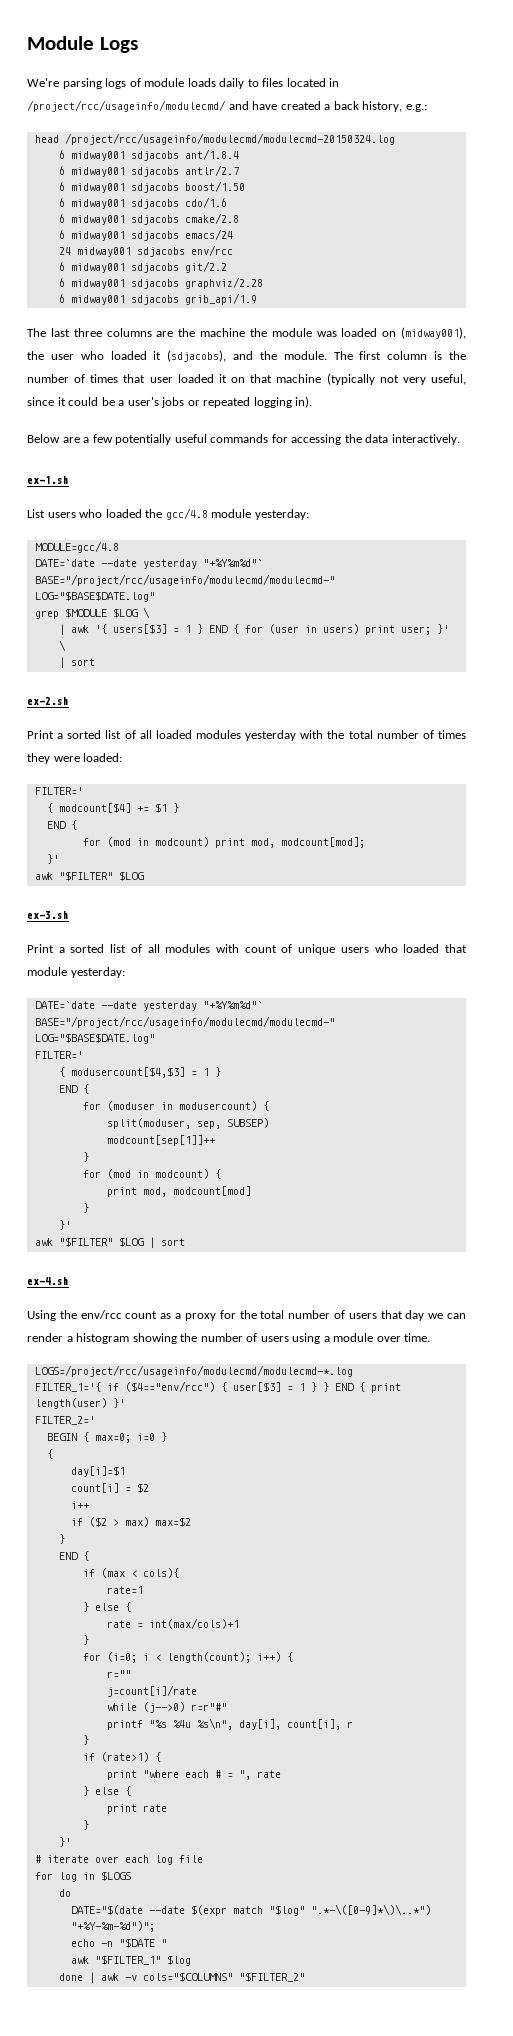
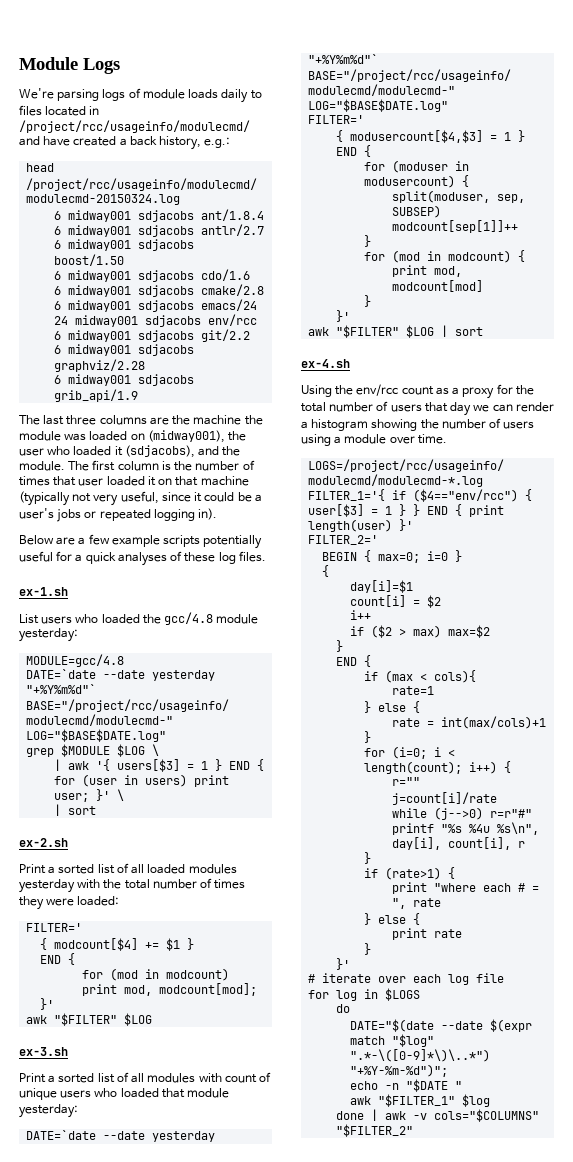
[115,434,460,445] potentially useful commands for accessing the data interactively. -> [111,535,263,549] [19,551,266,566] example scripts potentially useful for a quick analyses of these log files.

